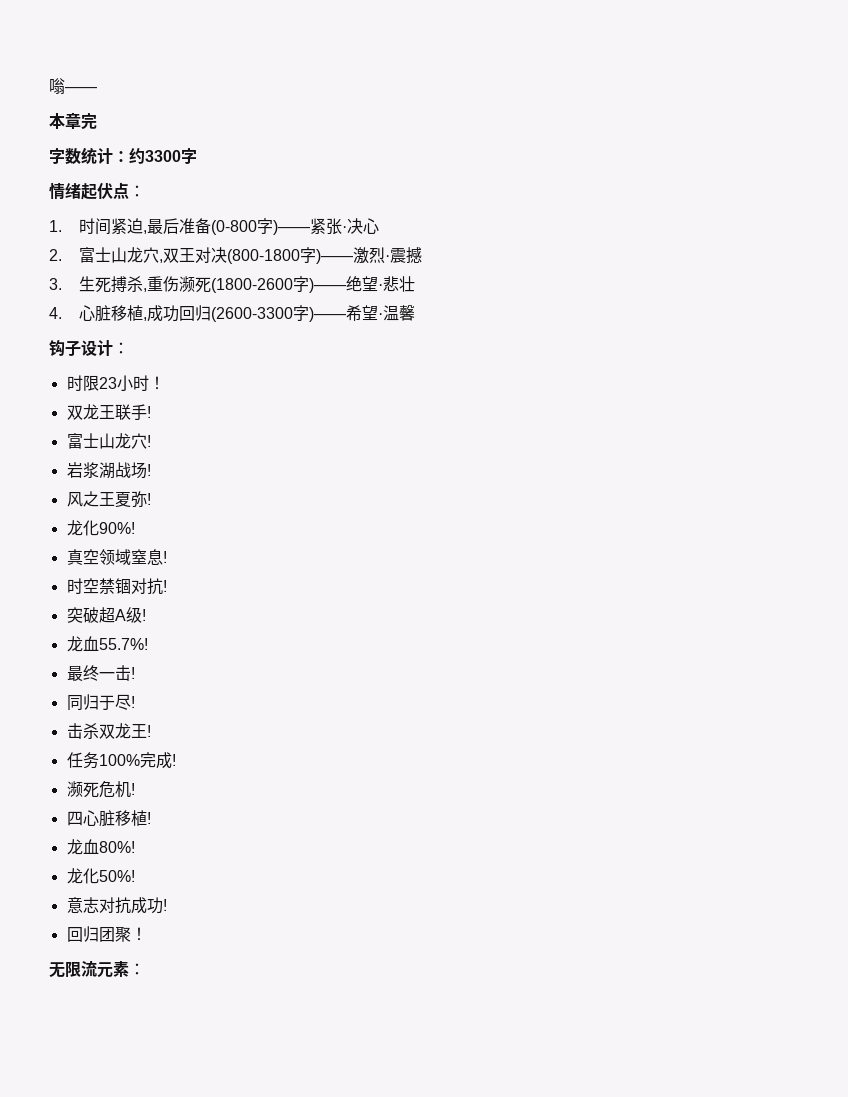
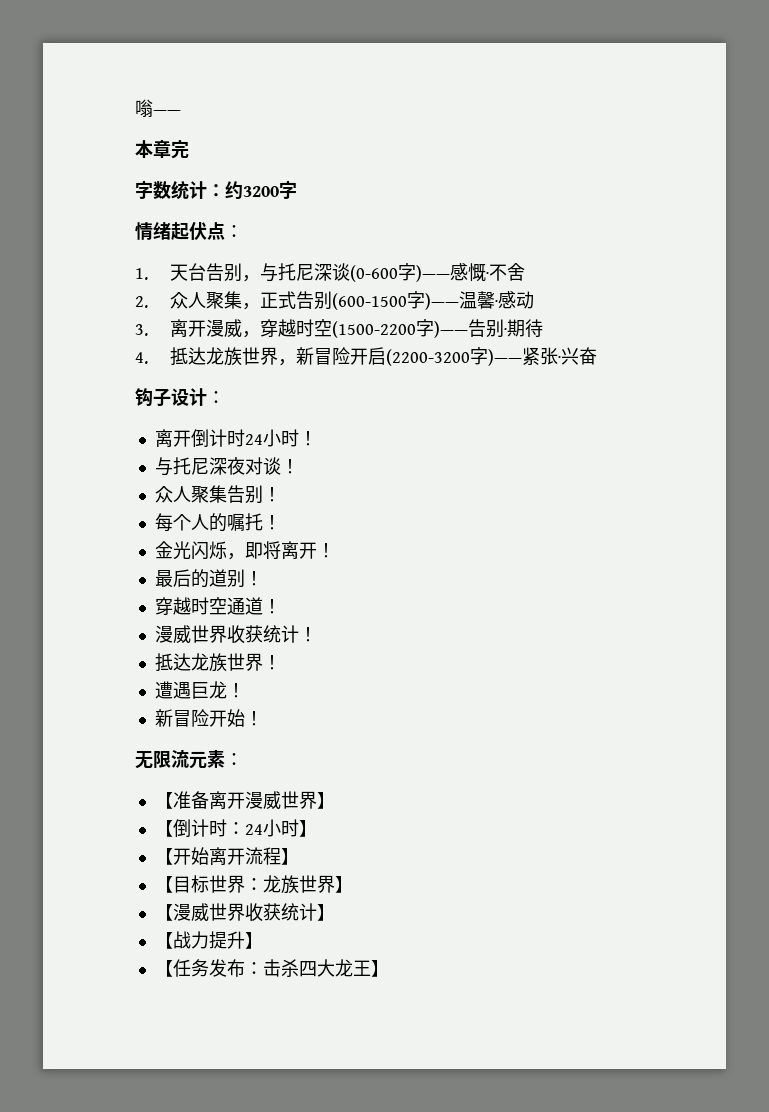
[145,150,181,162] 3300 -> [243,186,279,197] 3200
[79,218,380,235] [49,247,423,264] [49,276,416,293] [49,305,416,322] 时间紧迫,最后准备(0-800字)——紧张·决心 // 2.富士山龙穴,双王对决(800-1800字)——激烈·震撼 // 3.生死搏杀,重伤濒死(1800-2600字)——绝望·悲壮 // 4.心脏移植,成功回归(2600-3300字)——希望·温馨 -> [169,263,525,282] [135,291,534,310] [135,319,543,338] [135,347,597,366] 天台告别，与托尼深谈(0-600字)——感慨·不舍 // 2.众人聚集，正式告别(600-1500字)——温馨·感动 // 3.离开漫威，穿越时空(1500-2200字)——告别·期待 // 4.抵达龙族世界，新冒险开启(2200-3200字)——紧张·兴奋
[66,375,117,391] 时限23 -> [154,429,263,447] 离开倒计时24
[66,404,151,421] [66,433,151,449] [66,462,151,479] [66,491,151,508] [66,520,135,536] [66,549,167,565] [66,578,167,595] [66,607,146,623] [66,636,148,652] [66,665,135,681] [66,694,135,711] [66,723,151,739] [66,752,176,769] [66,781,135,798] [66,810,151,827] [66,839,135,855] [66,868,135,884] [66,897,167,914] [66,926,131,942] 双龙王联手! // 富士山龙穴! // 岩浆湖战场! // 风之王夏弥! // 龙化90%! // 真空领域窒息! // 时空禁锢对抗! // 突破超A级! // 龙血55.7%! // 最终一击! // 同归于尽! // 击杀双龙王! // 任务100%完成! // 濒死危机! // 四心脏移植! // 龙血80%! // 龙化50%! // 意志对抗成功! // 回归团聚 -> [154,457,299,476] [154,485,281,504] [154,513,281,532] [154,541,335,560] [154,569,263,588] [154,597,281,616] [154,625,317,644] [154,653,281,672] [154,681,245,699] [154,709,245,727] 与托尼深夜对谈！ // 众人聚集告别！ // 每个人的嘱托！ // 金光闪烁，即将离开！ // 最后的道别！ // 穿越时空通道！ // 漫威世界收获统计！ // 抵达龙族世界！ // 遭遇巨龙！ // 新冒险开始
(145, 969) none -> [154,791,335,809] [154,819,317,837] [154,847,299,865] [154,875,353,894] [154,903,335,922] [154,931,263,949] [154,959,389,977] // 【准备离开漫威世界】 // 【倒计时：24小时】 // 【开始离开流程】 // 【目标世界：龙族世界】 // 【漫威世界收获统计】 // 【战力提升】 // 【任务发布：击杀四大龙王】

